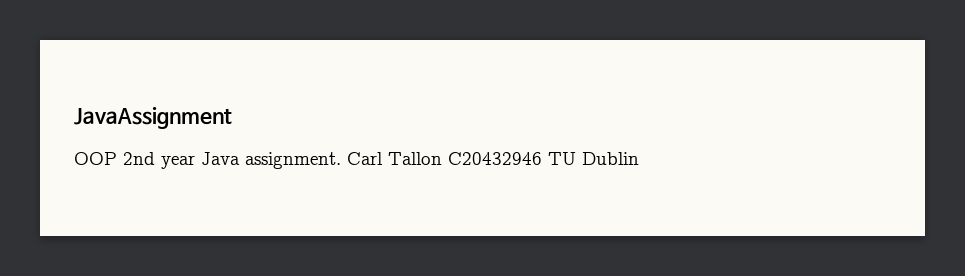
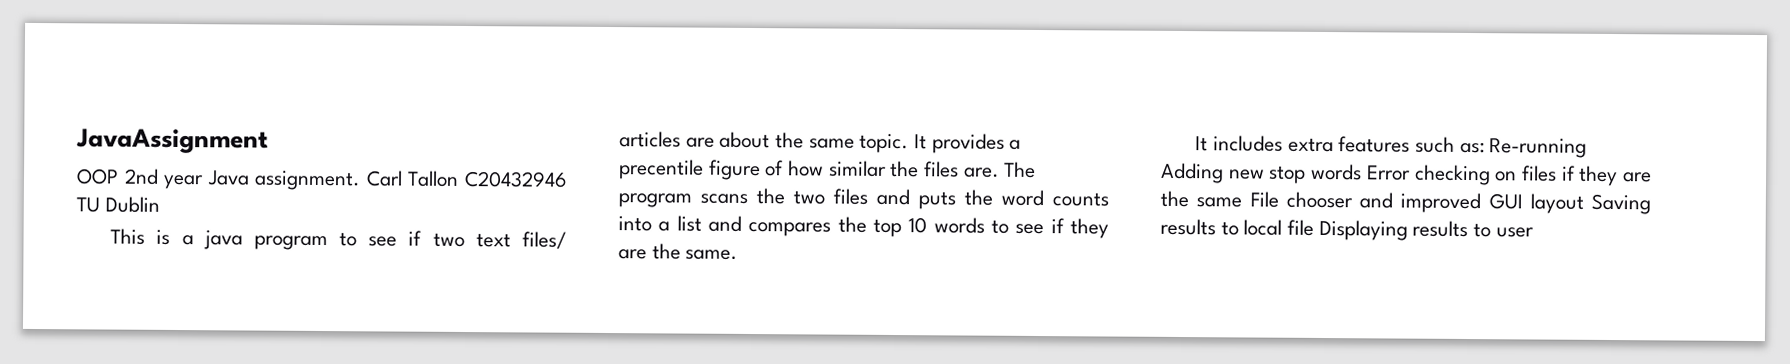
(639, 158) none -> [110,228,567,251] [619,131,1022,154] [619,159,1037,181] [618,188,1109,210] [618,215,1109,239] [618,243,739,260] [1195,135,1588,158] [1161,162,1652,187] [1160,190,1651,215] [1160,218,1534,241] // This is a java program to see if two text files/ articles are about the same topic. It provides a precentile figure of how similar the files are. The program scans the two files and puts the word counts into a list and compares the top 10 words to see if they are the same. // It includes extra features such as: Re-running Adding new stop words Error checking on files if they are the same File chooser and improved GUI layout Saving results to local file Displaying results to user

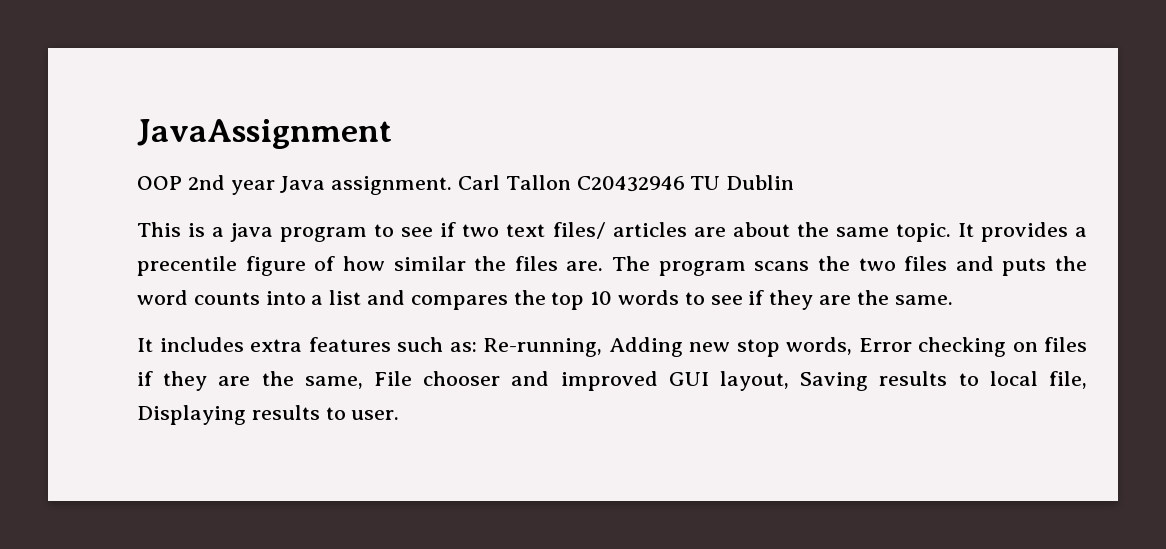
[1489,138,1588,158] Re-running -> [483,338,602,357] Re-running,
[1311,163,1363,181] words -> [786,337,852,355] words,
[1196,197,1243,208] same -> [304,376,363,389] same,
[1529,193,1584,214] layout -> [720,371,789,391] layout,
[1287,219,1315,236] file -> [1049,371,1088,389] file,
[1495,227,1534,238] user -> [351,410,400,420] user.

